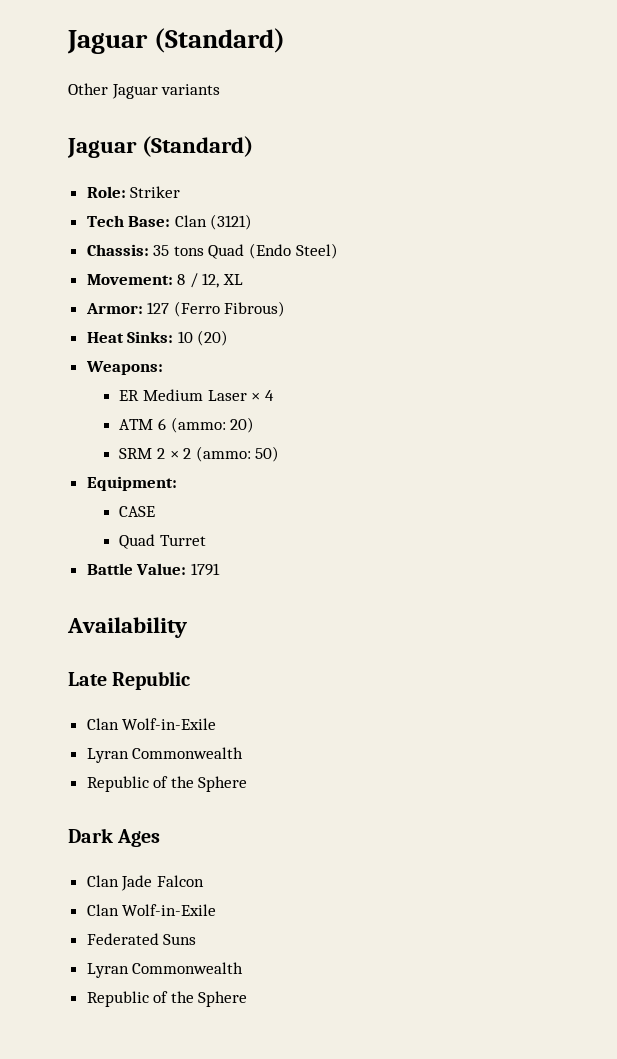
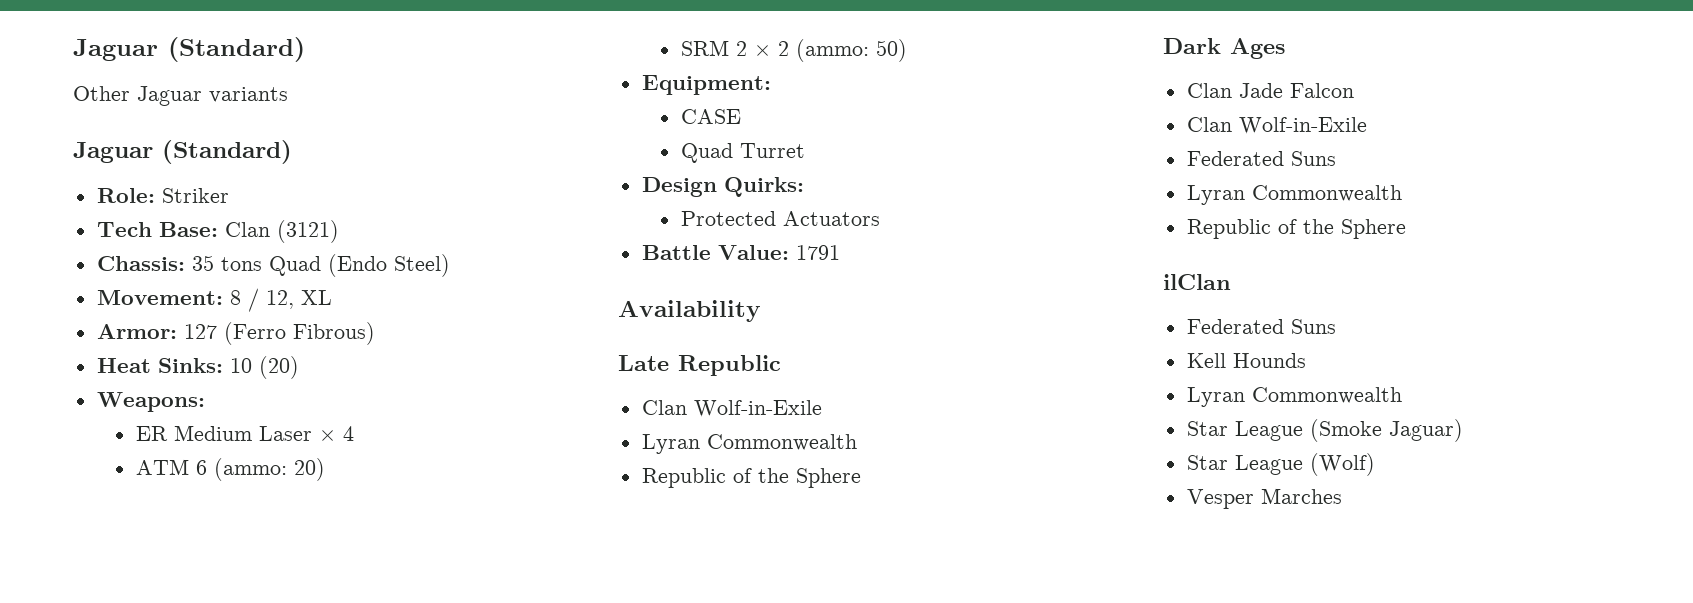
(207, 540) none -> [641,177,804,197] [680,211,880,226] // Design Quirks: // Protected Actuators
(248, 999) none -> [1163,274,1231,290] [1186,319,1336,334] [1186,353,1306,368] [1186,387,1402,407] [1186,419,1463,442] [1186,453,1375,476] [1186,488,1342,509] // ilClan // Federated Suns // Kell Hounds // Lyran Commonwealth // Star League (Smoke Jaguar) // Star League (Wolf) // Vesper Marches

